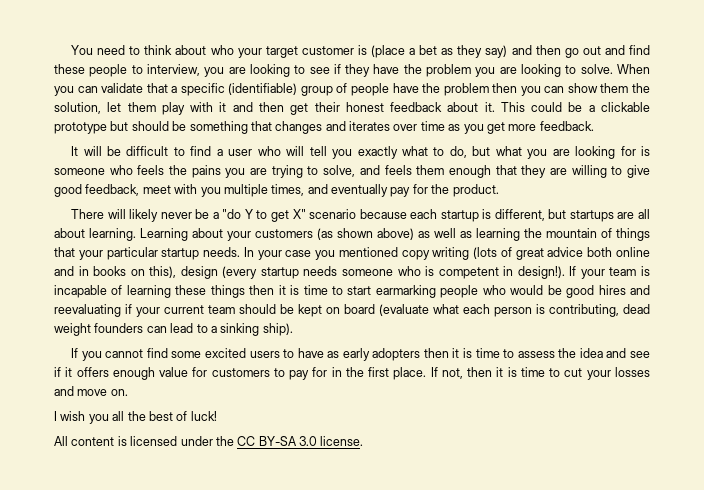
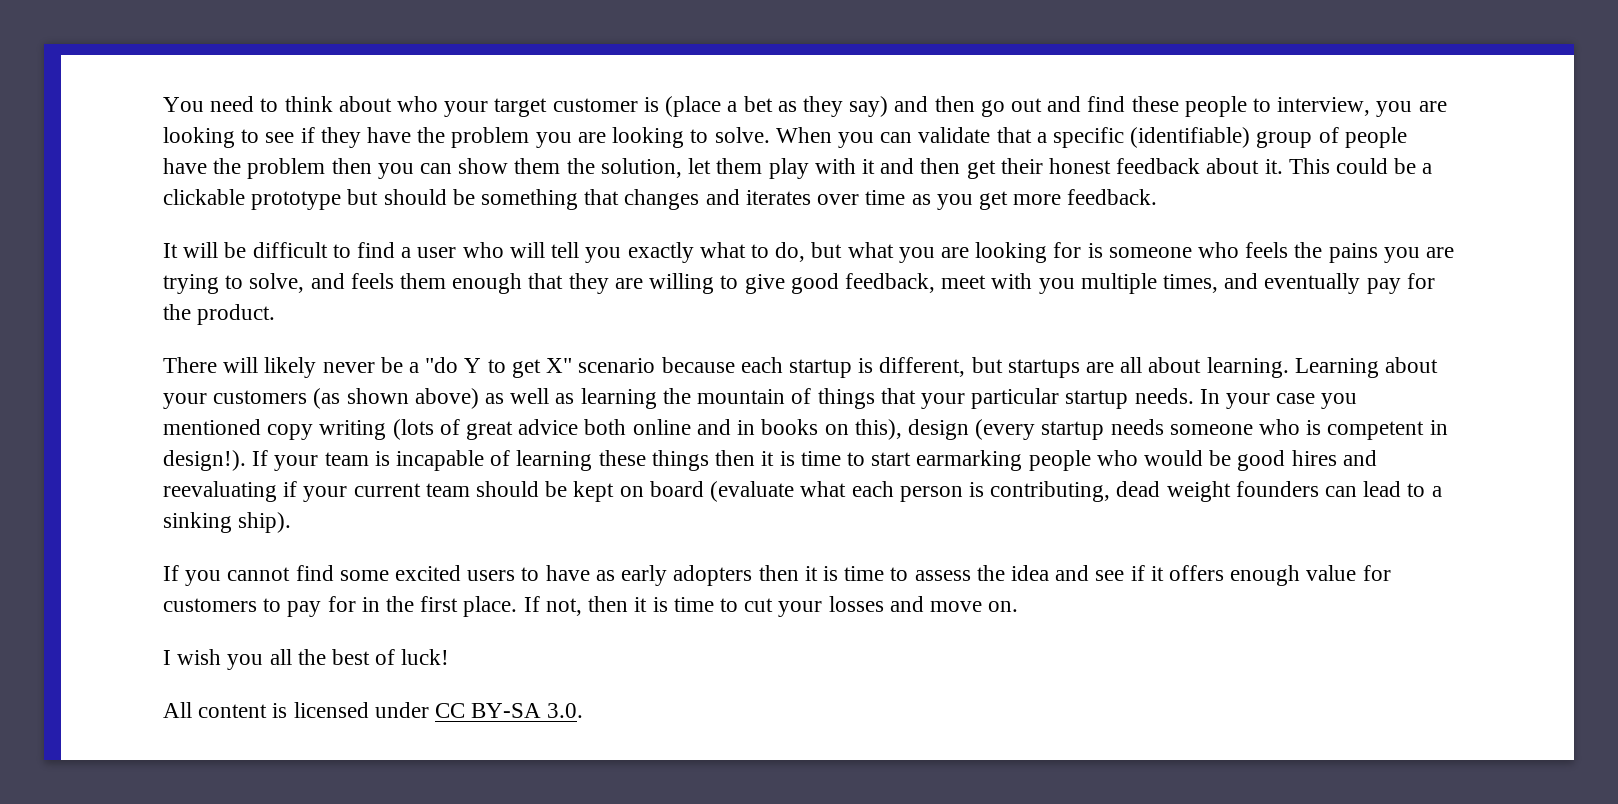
[215,436,234,446] the -> (429, 710) none
[299,436,364,446] 3.0 license. -> [547,703,584,718] 3.0.

